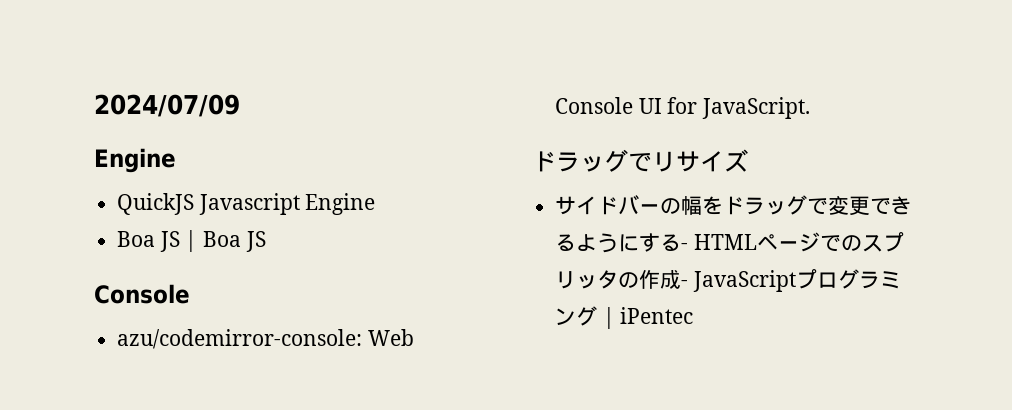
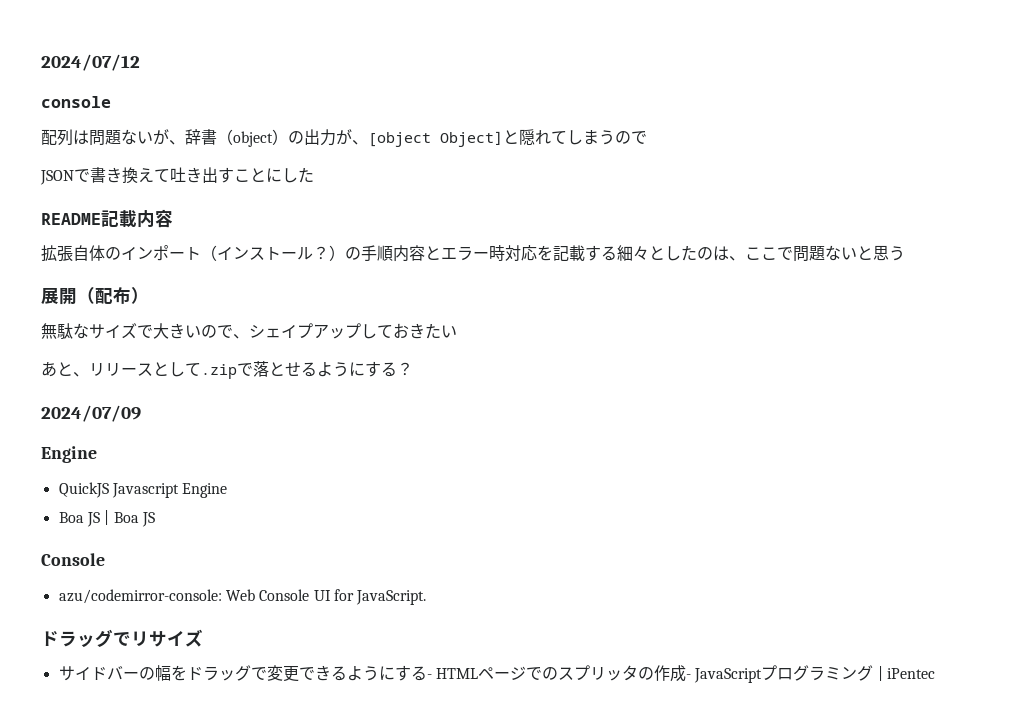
(94, 105) none -> [41,54,140,71] [41,96,111,108] [41,129,647,147] [40,167,314,185] [41,209,173,228] [41,245,905,262] [41,287,149,305] [41,323,457,339] [41,361,413,379] 2024/07/12 // console // 配列は問題ないが、辞書（object）の出力が、[object Object]と隠れてしまうので // JSONで書き換えて吐き出すことにした // README記載内容 // 拡張自体のインポート（インストール？）の手順内容とエラー時対応を記載する細々としたのは、ここで問題ないと思う // 展開（配布） // 無駄なサイズで大きいので、シェイプアップしておきたい // あと、リリースとして.zipで落とせるようにする？ //

